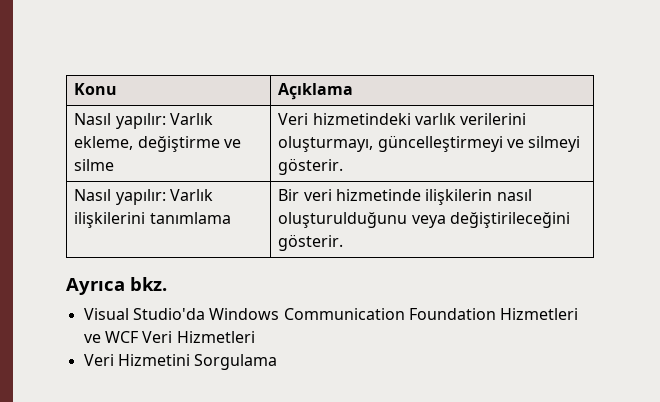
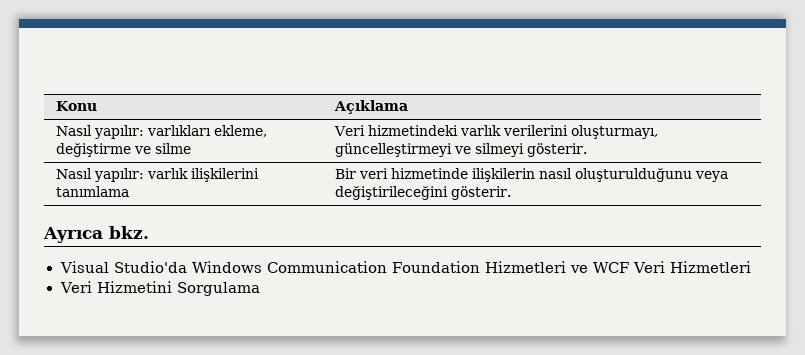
[169,113,213,125] Varlık -> [146,125,211,136] varlıkları
[169,189,213,201] Varlık -> [146,168,188,179] varlık

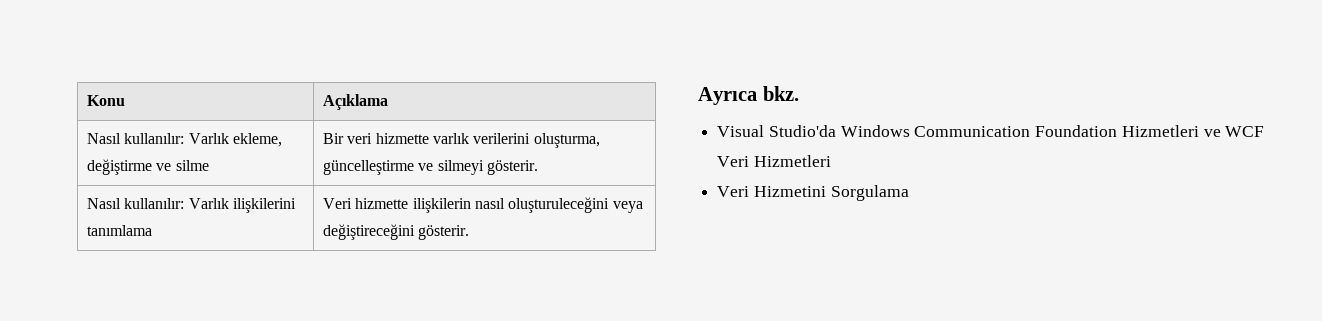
[93,125,211,139] yapılır: varlıkları -> [124,133,229,144] kullanılır: Varlık
[333,125,658,139] [334,143,452,157] Veri hizmetindeki varlık verilerini oluşturmayı, güncelleştirmeyi -> [322,133,600,148] [322,160,414,175] Bir veri hizmette varlık verilerini oluşturma, güncelleştirme
[93,168,188,182] yapılır: varlık -> [124,198,229,209] kullanılır: Varlık
[334,168,728,182] [334,186,448,200] Bir veri hizmetinde ilişkilerin nasıl oluşturulduğunu veya değiştirileceğini -> [322,197,643,213] [322,224,415,240] Veri hizmette ilişkilerin nasıl oluşturuleceğini veya değiştireceğini

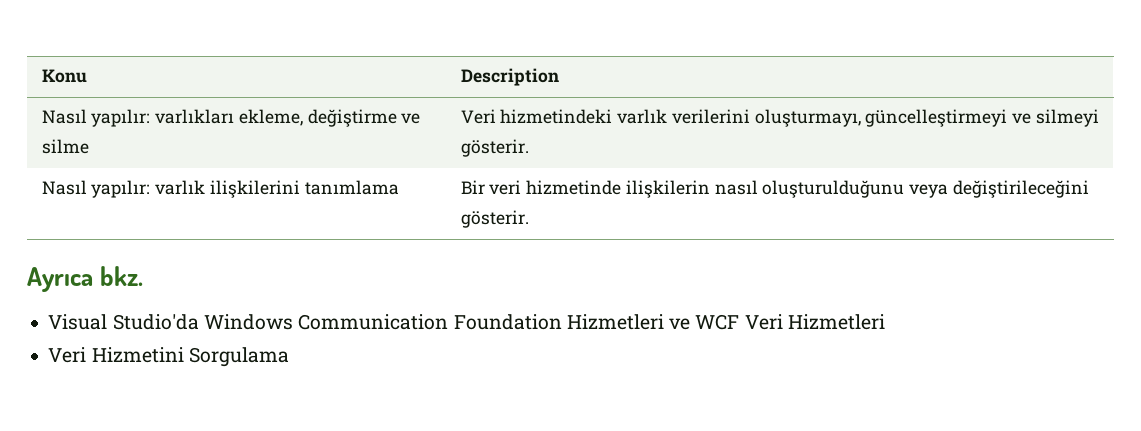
[322,94,388,110] [86,133,229,144] Açıklama // Nasıl kullanılır: Varlık -> [460,68,559,86] [41,109,235,127] Description // Nasıl yapılır: varlıkları
[322,133,600,148] [322,160,414,175] Bir veri hizmette varlık verilerini oluşturma, güncelleştirme -> [460,109,1008,127] Veri hizmetindeki varlık verilerini oluşturmayı, güncelleştirmeyi
[124,198,229,209] kullanılır: Varlık -> [91,180,206,198] yapılır: varlık
[322,197,643,213] [322,224,415,240] Veri hizmette ilişkilerin nasıl oluşturuleceğini veya değiştireceğini -> [460,180,1089,198] Bir veri hizmetinde ilişkilerin nasıl oluşturulduğunu veya değiştirileceğini

